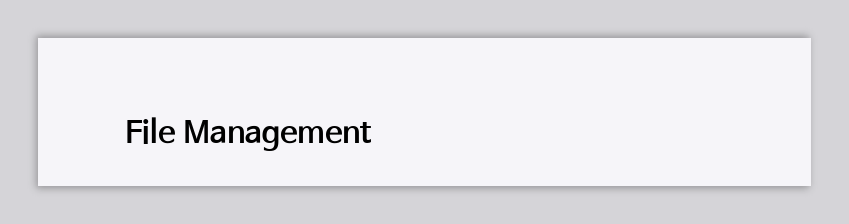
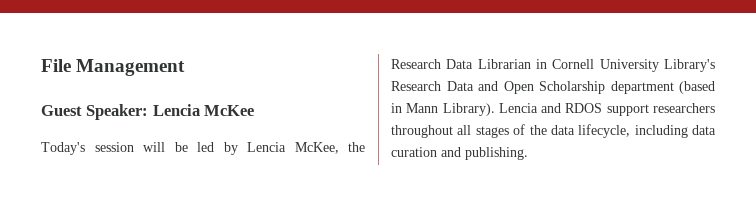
(372, 135) none -> [41,104,255,120] [41,142,365,155] [391,59,715,72] [391,81,715,94] [391,103,715,116] [391,124,716,138] [391,147,528,160] // Guest Speaker: Lencia McKee // Today's session will be led by Lencia McKee, the Research Data Librarian in Cornell University Library's Research Data and Open Scholarship department (based in Mann Library). Lencia and RDOS support researchers throughout all stages of the data lifecycle, including data curation and publishing.

